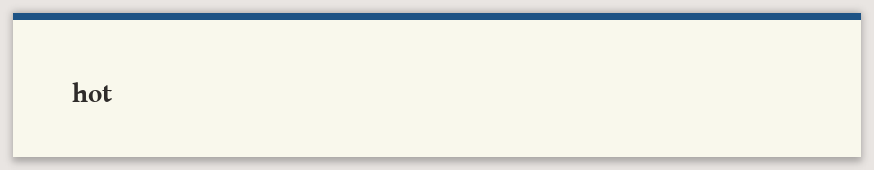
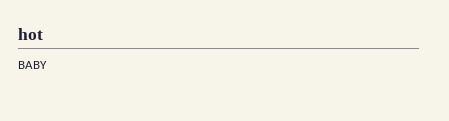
(112, 92) none -> [18,61,47,69] // BABY

